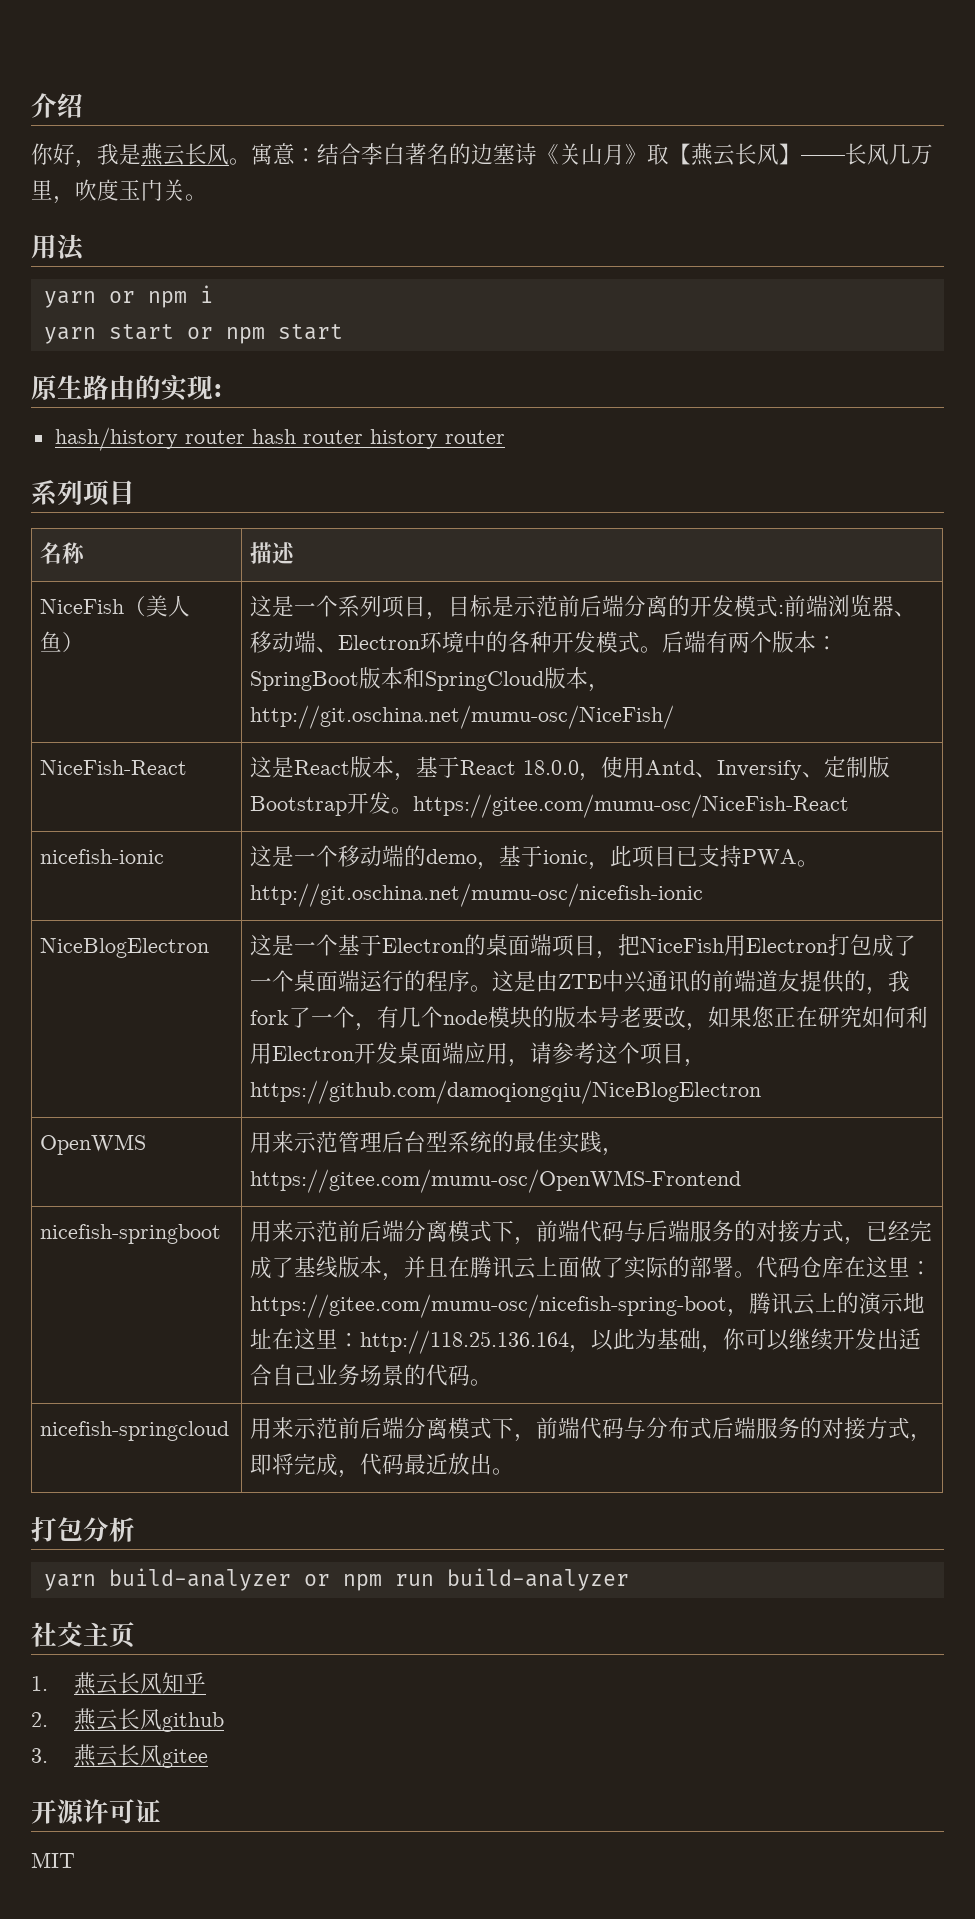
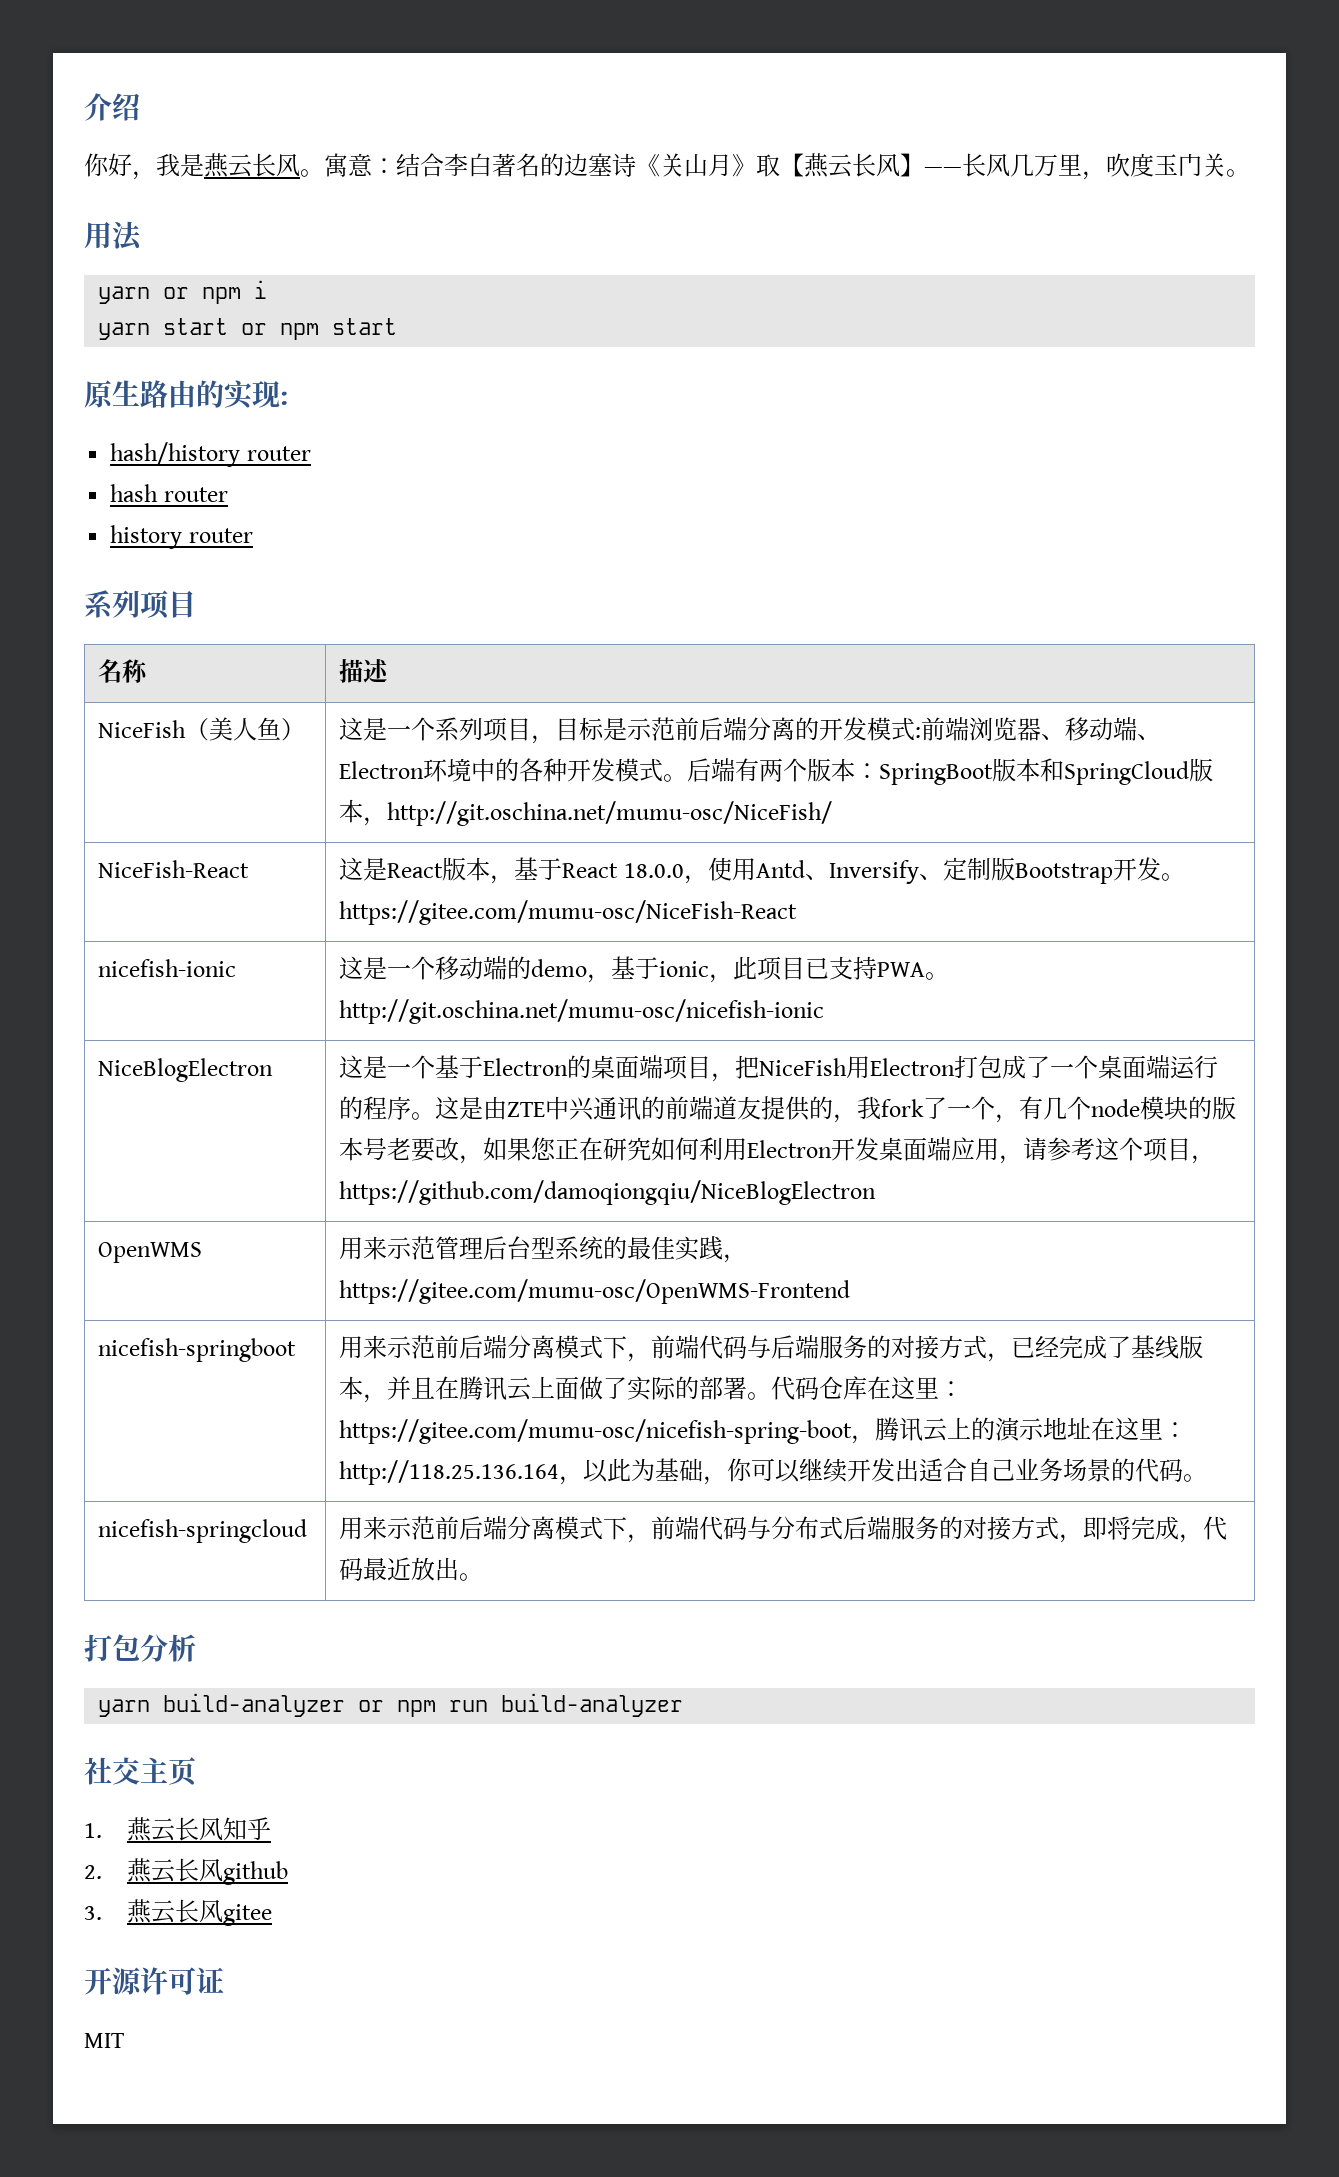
(245, 437) none -> (311, 453) //
(363, 437) none -> (228, 494) //

